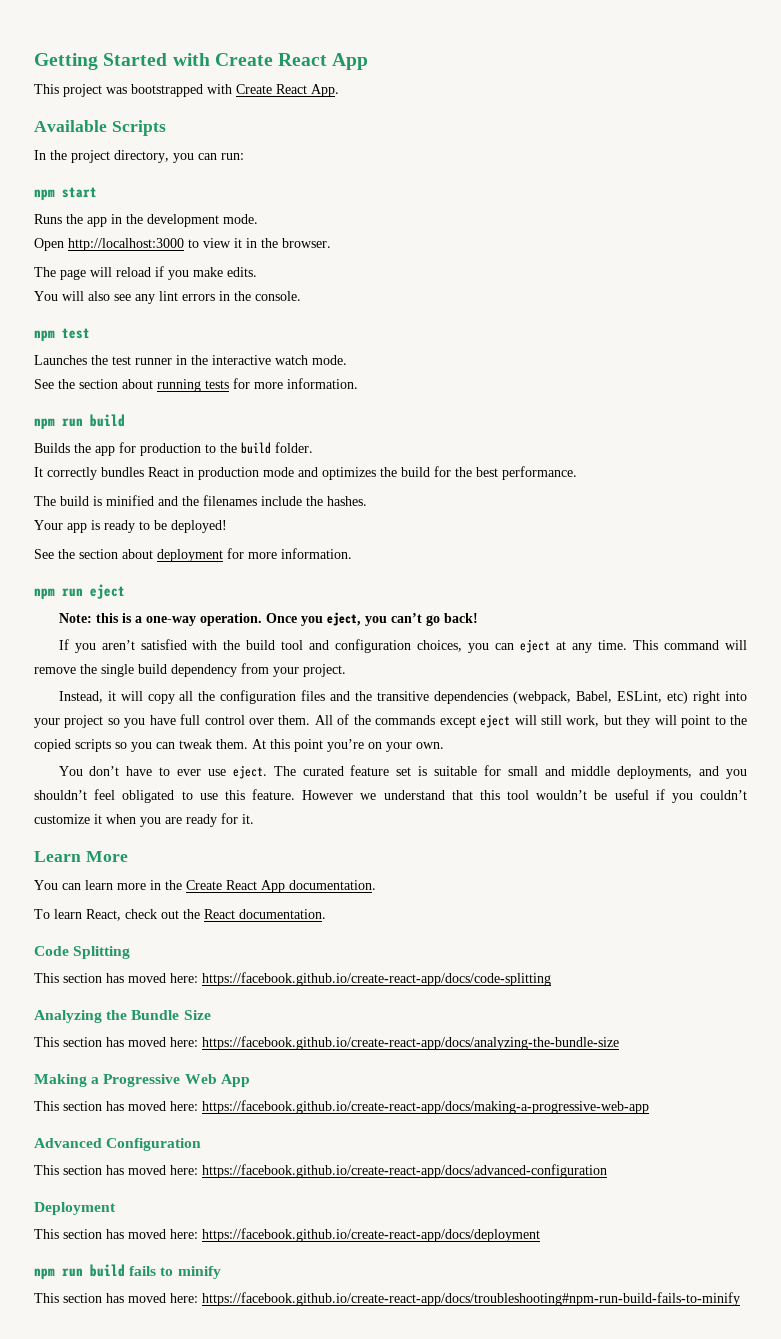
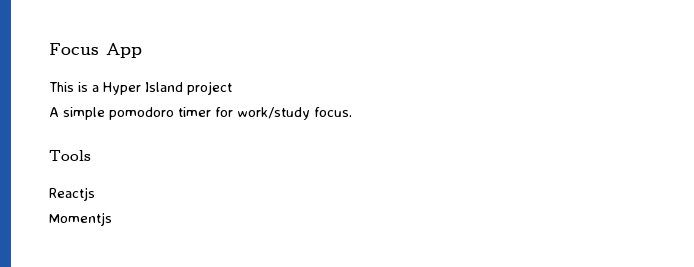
[34,53,369,70] [34,84,339,97] [34,120,166,136] [34,150,244,163] [34,187,97,200] [34,214,258,227] [34,238,331,251] [34,266,257,280] [34,291,301,304] [34,328,90,341] [34,355,347,365] [34,378,358,392] [34,414,125,429] [34,442,313,456] [34,466,577,480] [34,495,367,506] [34,520,227,533] [34,548,352,562] [34,584,125,599] [58,612,478,626] [58,639,748,653] [34,663,346,677] [58,690,747,704] [34,714,747,728] [34,739,444,752] [58,765,747,779] [34,789,747,803] [34,813,254,827] [34,851,128,862] [34,880,376,893] [34,909,326,921] [34,946,131,959] [34,972,551,986] [34,1010,211,1023] [34,1036,619,1050] [34,1074,250,1087] [34,1100,649,1114] [34,1138,202,1151] [34,1164,607,1178] [34,1202,116,1215] [34,1228,540,1242] [34,1264,221,1279] [34,1292,740,1306] Getting Started with Create React App // This project was bootstrapped with Create React App. // Available Scripts // In the project directory, you can run: // npm start // Runs the app in the development mode. // Open http://localhost:3000 to view it in the browser. // The page will reload if you make edits. // You will also see any lint errors in the console. // npm test // Launches the test runner in the interactive watch mode. // See the section about running tests for more information. // npm run build // Builds the app for production to the build folder. // It correctly bundles React in production mode and optimizes the build for the best performance. // The build is minified and the filenames include the hashes. // Your app is ready to be deployed! // See the section about deployment for more information. // npm run eject // Note: this is a one-way operation. Once you eject, you can’t go back! // If you aren’t satisfied with the build tool and configuration choices, you can eject at any time. This command will remove the single build dependency from your project. // Instead, it will copy all the configuration files and the transitive dependencies (webpack, Babel, ESLint, etc) right into your project so you have full control over them. All of the commands except eject will still work, but they will point to the copied scripts so you can tweak them. At this point you’re on your own. // You don’t have to ever use eject. The curated feature set is suitable for small and middle deployments, and you shouldn’t feel obligated to use this feature. However we understand that this tool wouldn’t be useful if you couldn’t customize it when you are ready for it. // Learn More // You can learn more in the Create React App documentation. // To learn React, check out the React documentation. // Code Splitting // This section has moved here: https://facebook.github.io/create-react-app/docs/code-splitting // Analyzing the Bundle Size // This section has moved here: https://facebook.github.io/create-react-app/docs/analyzing-the-bundle-size // Making a Progressive Web App // This section has moved here: https://facebook.github.io/create-react-app/docs/making-a-progressive-web-app // Advanced Configuration // This section has moved here: https://facebook.github.io/create-react-app/docs/advanced-configuration // Deployment // This section has moved here: https://facebook.github.io/create-react-app/docs/deployment // npm run build fails to minify // This section has moved here: https://facebook.github.io/create-react-app/docs/troubleshooting#npm-run-build-fails-to-minify -> [49,43,142,58] [49,81,232,95] [49,107,352,120] [49,150,91,161] [49,187,95,201] [49,212,112,226] Focus App // This is a Hyper Island project // A simple pomodoro timer for work/study focus. // Tools // Reactjs // Momentjs

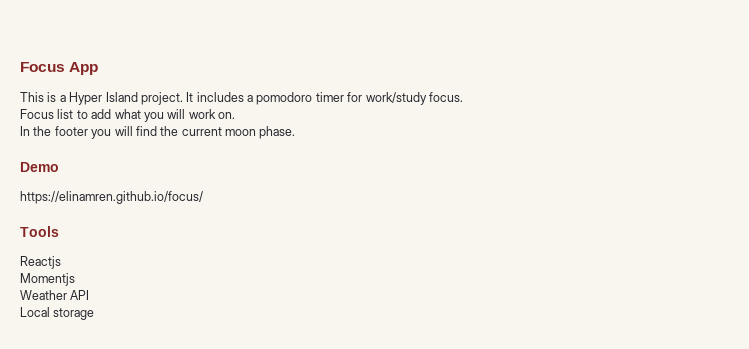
[187,81,232,95] [49,107,105,120] project // A simple -> [140,92,253,105] project. It includes a
(352, 112) none -> [20,109,235,122] [20,126,296,139] [20,162,59,172] [20,191,203,204] // Focus list to add what you will work on. // In the footer you will find the current moon phase. // Demo // https://elinamren.github.io/focus/
(112, 219) none -> [20,290,90,300] [20,307,95,320] // Weather API // Local storage

